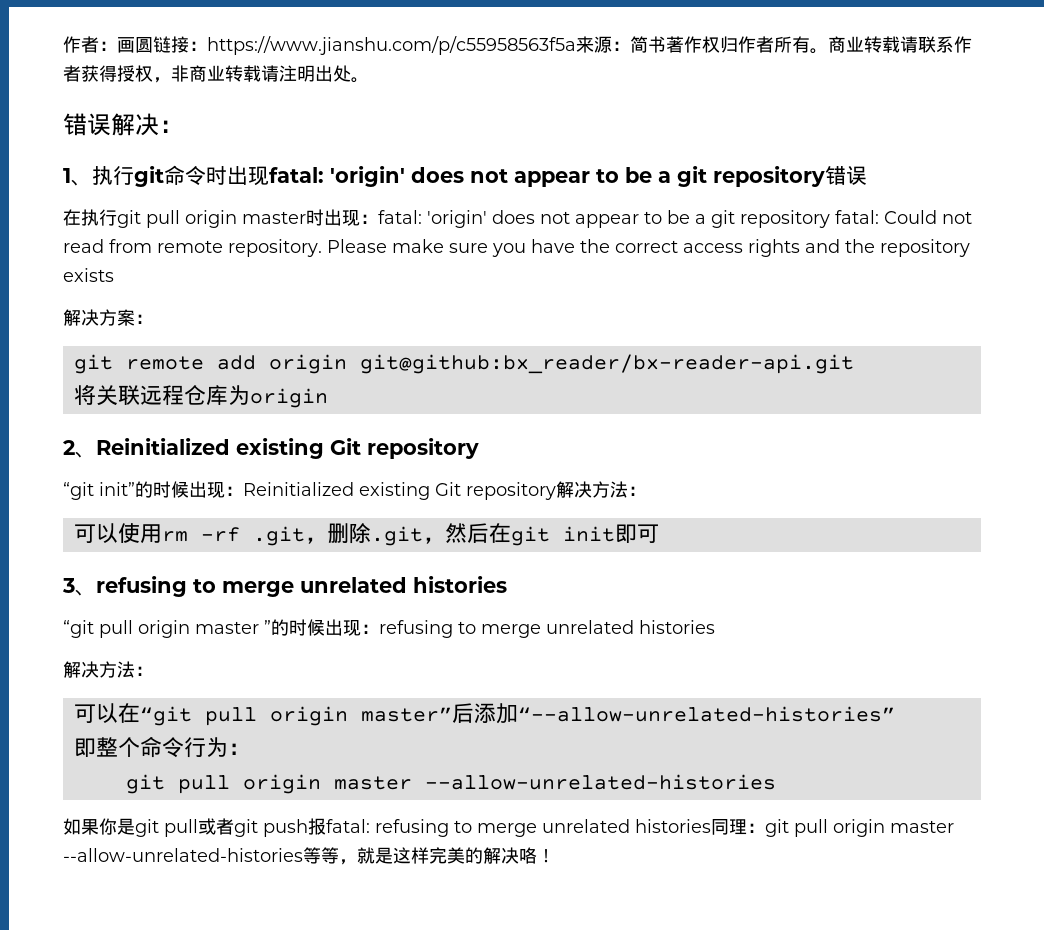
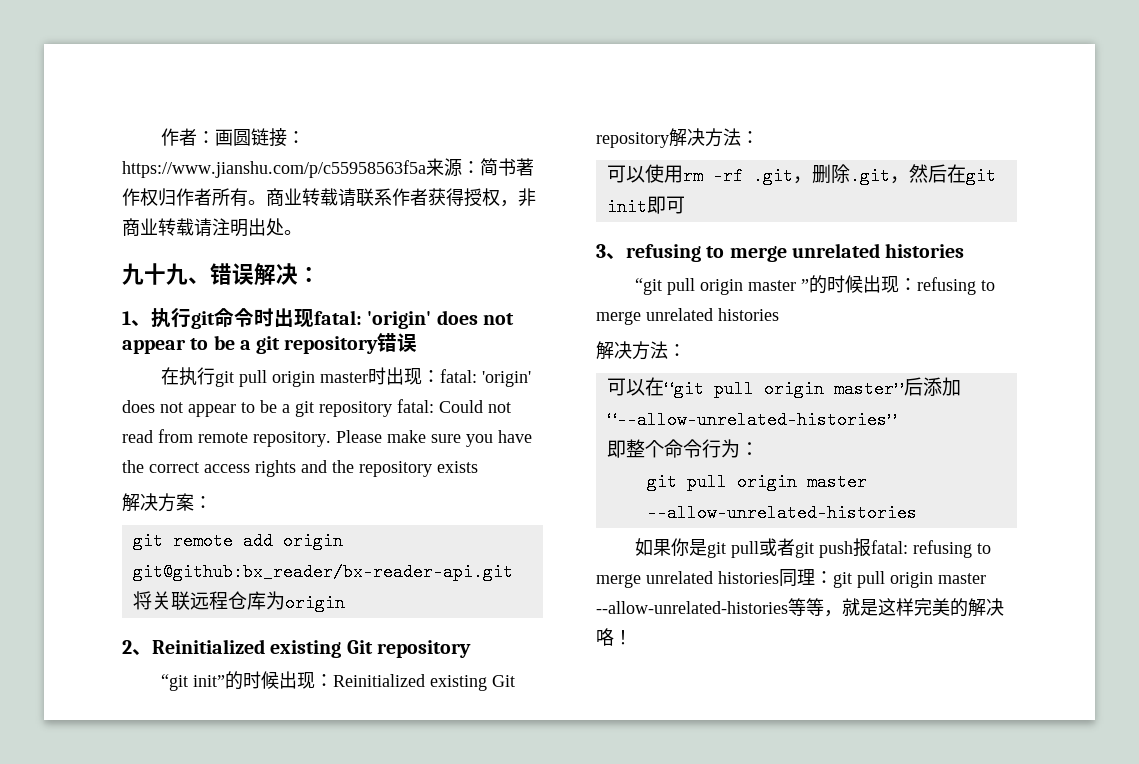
(369, 80) none -> [122,263,210,285] 九十九、

